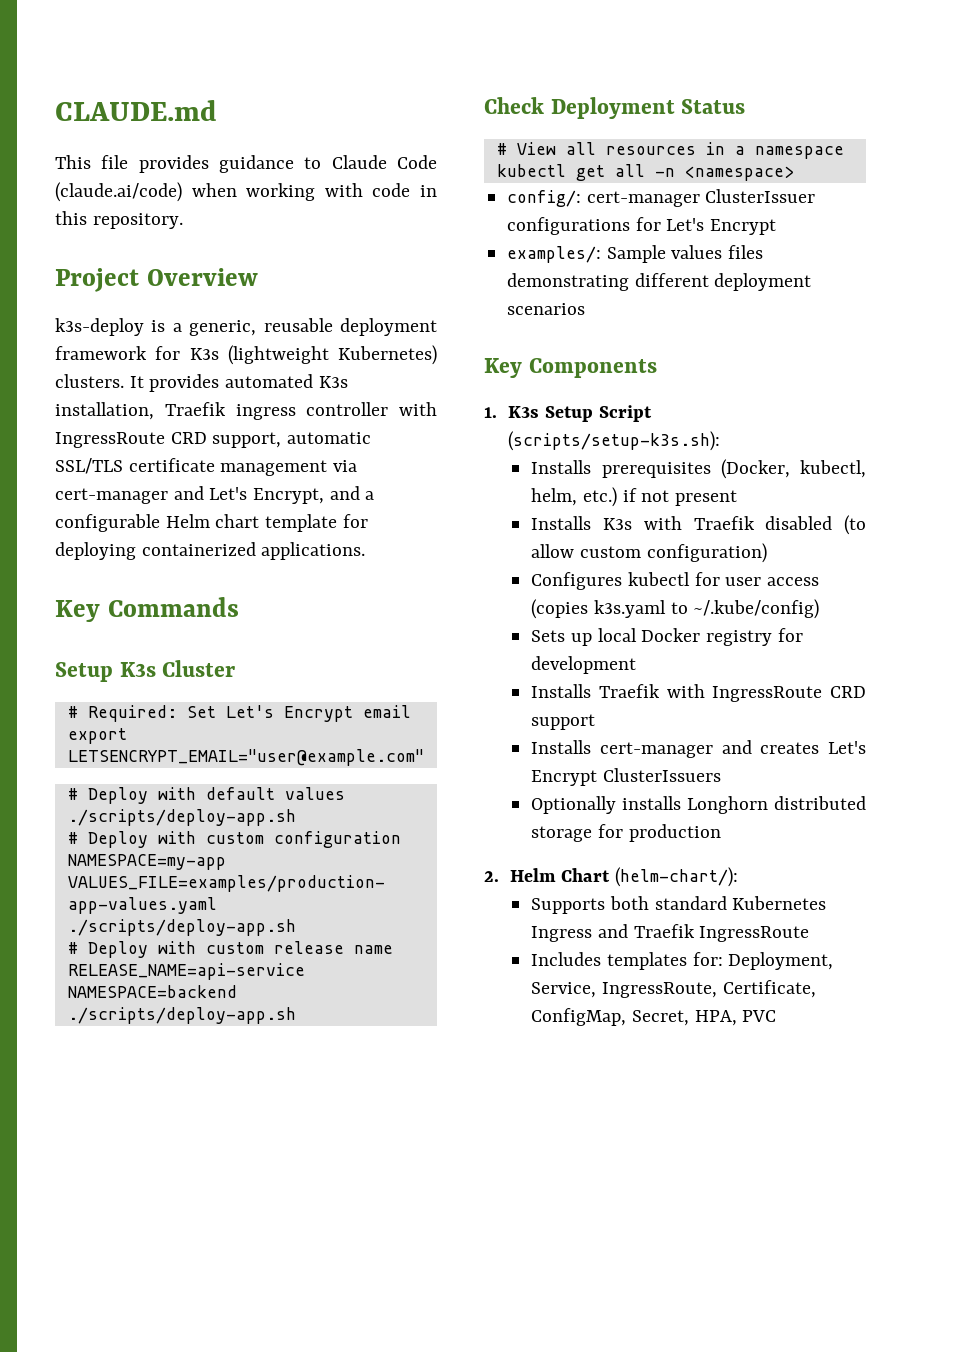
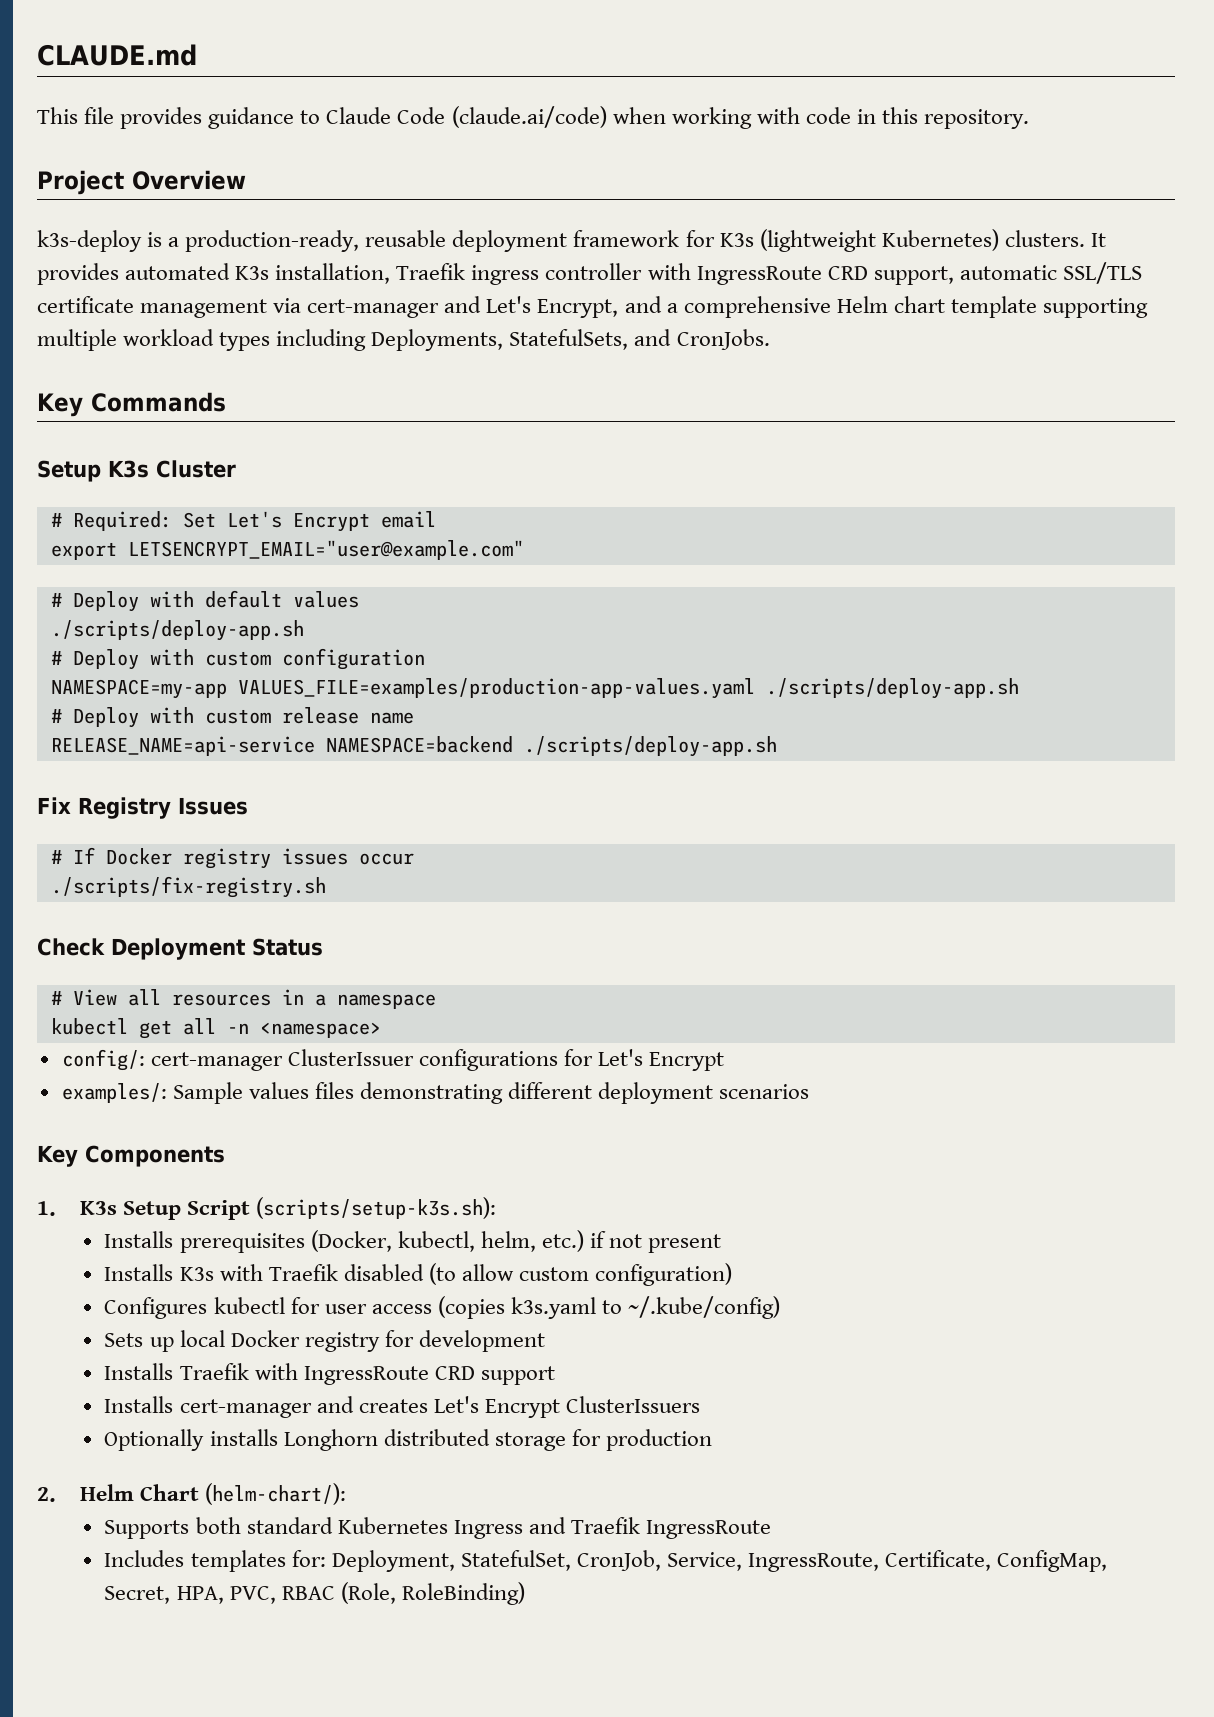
[189,320,257,336] generic, -> [185,230,360,252] production-ready,
[55,514,160,532] configurable -> [683,296,831,318] comprehensive
[342,514,368,528] [55,542,366,560] for deploying containerized applications. -> [1042,298,1148,318] [37,329,770,351] supporting multiple workload types including Deployments, StatefulSets, and CronJobs.
(296, 1015) none -> [37,797,248,819] [50,847,414,869] [50,876,326,898] // Fix Registry Issues // # If Docker registry issues occur // ./scripts/fix-registry.sh
(834, 961) none -> [460,1550,661,1571] StatefulSet, CronJob,
[742,1010,777,1022] PVC -> [229,1582,525,1605] PVC, RBAC (Role, RoleBinding)

